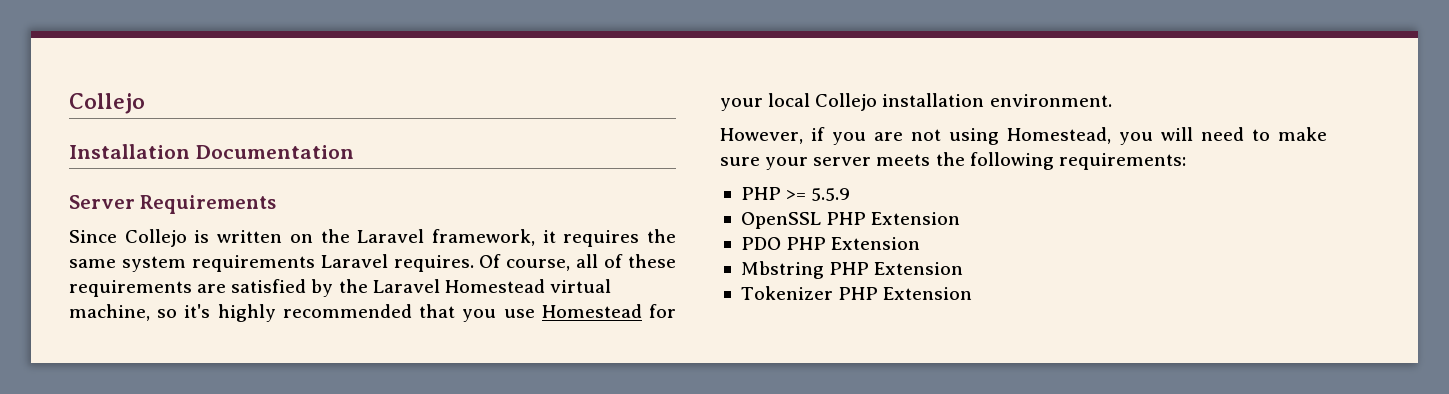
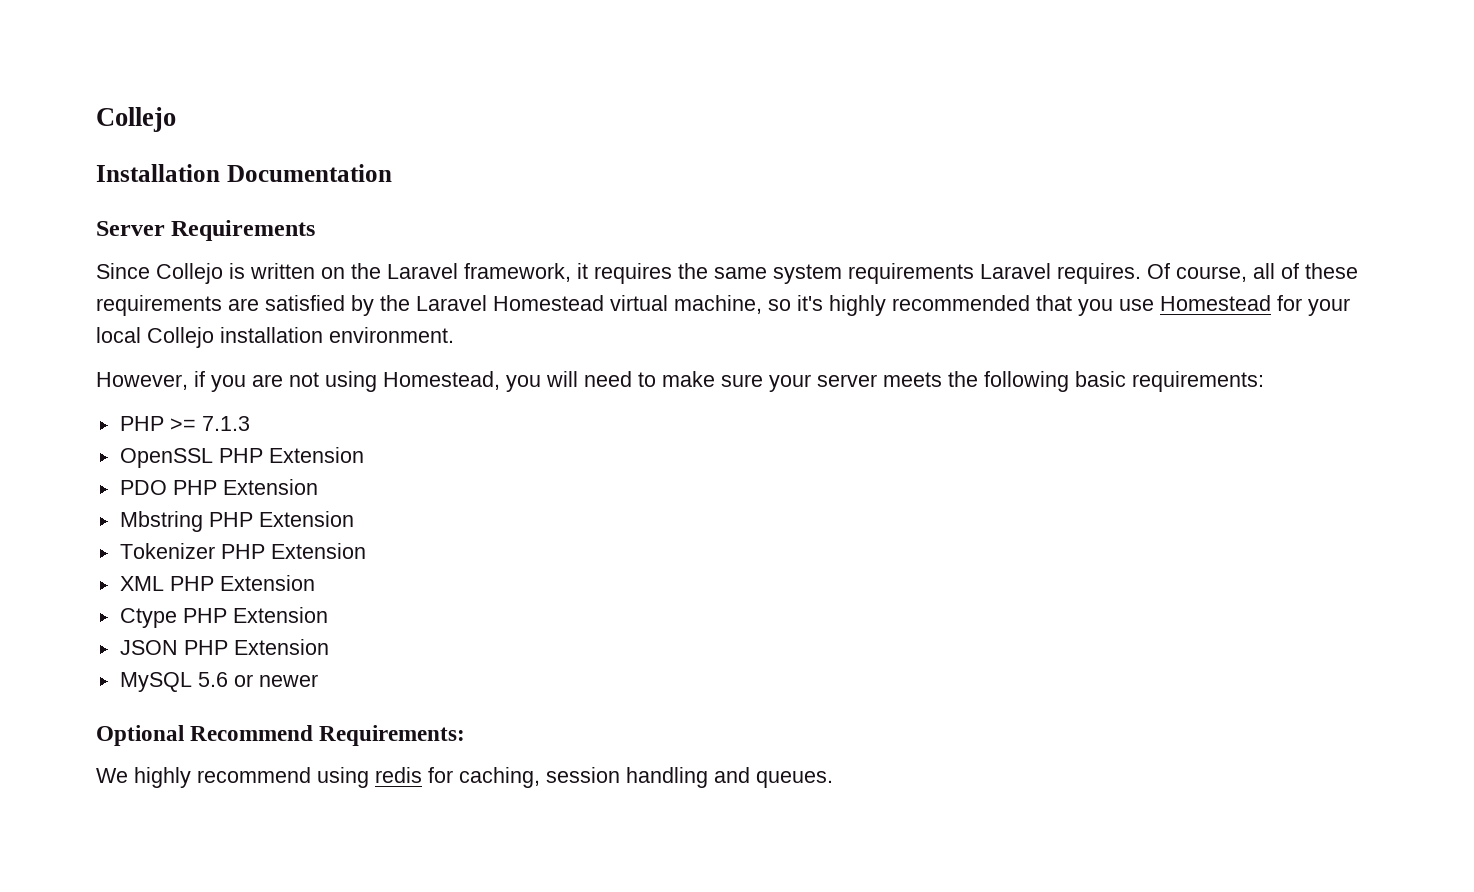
(1054, 161) none -> [1075,371,1126,387] basic
[811,188,851,201] 5.5.9 -> [201,416,250,431] 7.1.3
(973, 293) none -> [119,575,315,591] [119,607,328,628] [119,639,329,655] [119,672,318,692] [96,725,466,746] [96,767,833,788] // XML PHP Extension // Ctype PHP Extension // JSON PHP Extension // MySQL 5.6 or newer // Optional Recommend Requirements: // We highly recommend using redis for caching, session handling and queues.

